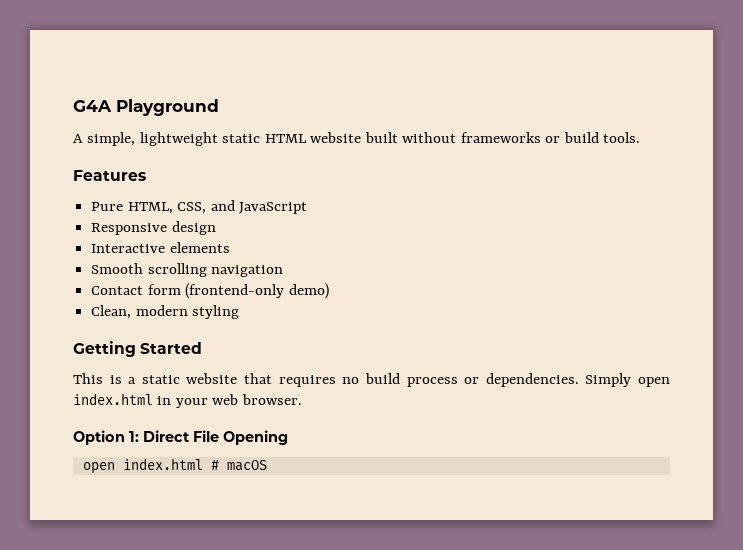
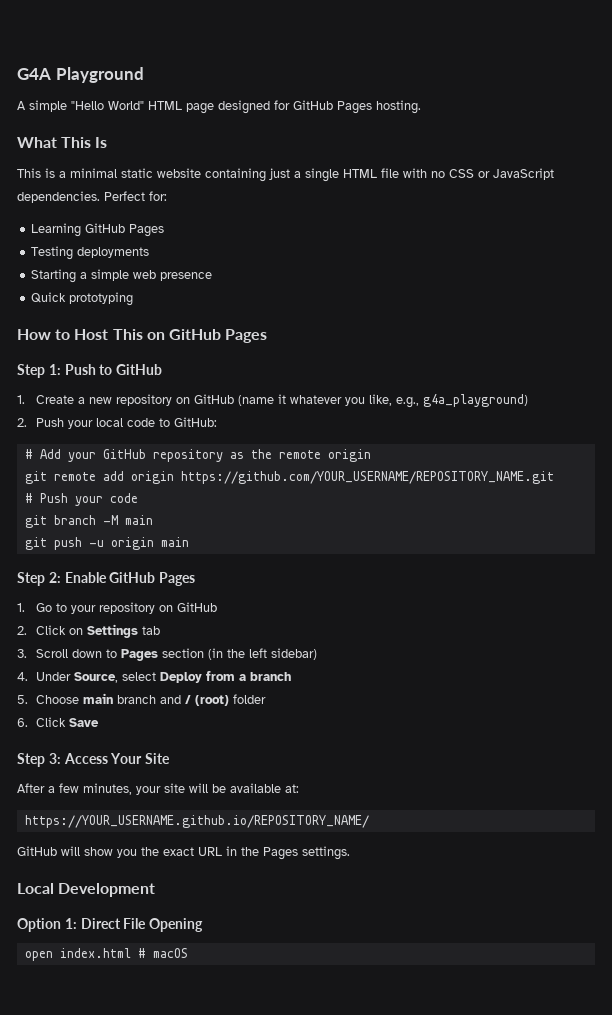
[87,132,641,146] [73,170,146,181] [91,200,307,214] [91,221,216,235] [91,242,230,253] [91,263,284,277] [91,283,329,299] [91,305,240,319] [73,341,203,357] simple, lightweight static HTML website built without frameworks or build tools. // Features // Pure HTML, CSS, and JavaScript // Responsive design // Interactive elements // Smooth scrolling navigation // Contact form (frontend-only demo) // Clean, modern styling // Getting Started -> [29,100,421,114] [17,137,108,148] simple "Hello World" HTML page designed for GitHub Pages hosting. // What This Is
(137, 380) none -> [70,168,117,178] minimal
[244,373,671,387] [73,393,302,408] that requires no build process or dependencies. Simply open index.html in your web browser. -> [205,168,554,182] [17,191,167,203] [31,223,165,237] [31,246,150,260] [31,269,213,283] [31,292,134,306] [17,329,268,343] [17,364,163,378] [17,394,528,408] [17,417,217,429] [24,449,371,462] [24,471,554,484] [24,493,138,506] [24,515,153,528] [24,537,189,550] [17,572,196,586] [17,602,217,614] [17,624,160,638] [17,648,317,661] [17,671,291,683] [17,693,266,706] [17,717,99,727] [17,753,171,767] [17,783,299,795] [24,815,369,828] [17,846,350,860] [17,883,156,897] containing just a single HTML file with no CSS or JavaScript dependencies. Perfect for: // Learning GitHub Pages // Testing deployments // Starting a simple web presence // Quick prototyping // How to Host This on GitHub Pages // Step 1: Push to GitHub // 1. Create a new repository on GitHub (name it whatever you like, e.g., g4a_playground) // 2. Push your local code to GitHub: // # Add your GitHub repository as the remote origin // git remote add origin https://github.com/YOUR_USERNAME/REPOSITORY_NAME.git // # Push your code // git branch -M main // git push -u origin main // Step 2: Enable GitHub Pages // 1. Go to your repository on GitHub // 2. Click on Settings tab // 3. Scroll down to Pages section (in the left sidebar) // 4. Under Source, select Deploy from a branch // 5. Choose main branch and / (root) folder // 6. Click Save // Step 3: Access Your Site // After a few minutes, your site will be available at: // https://YOUR_USERNAME.github.io/REPOSITORY_NAME/ // GitHub will show you the exact URL in the Pages settings. // Local Development

